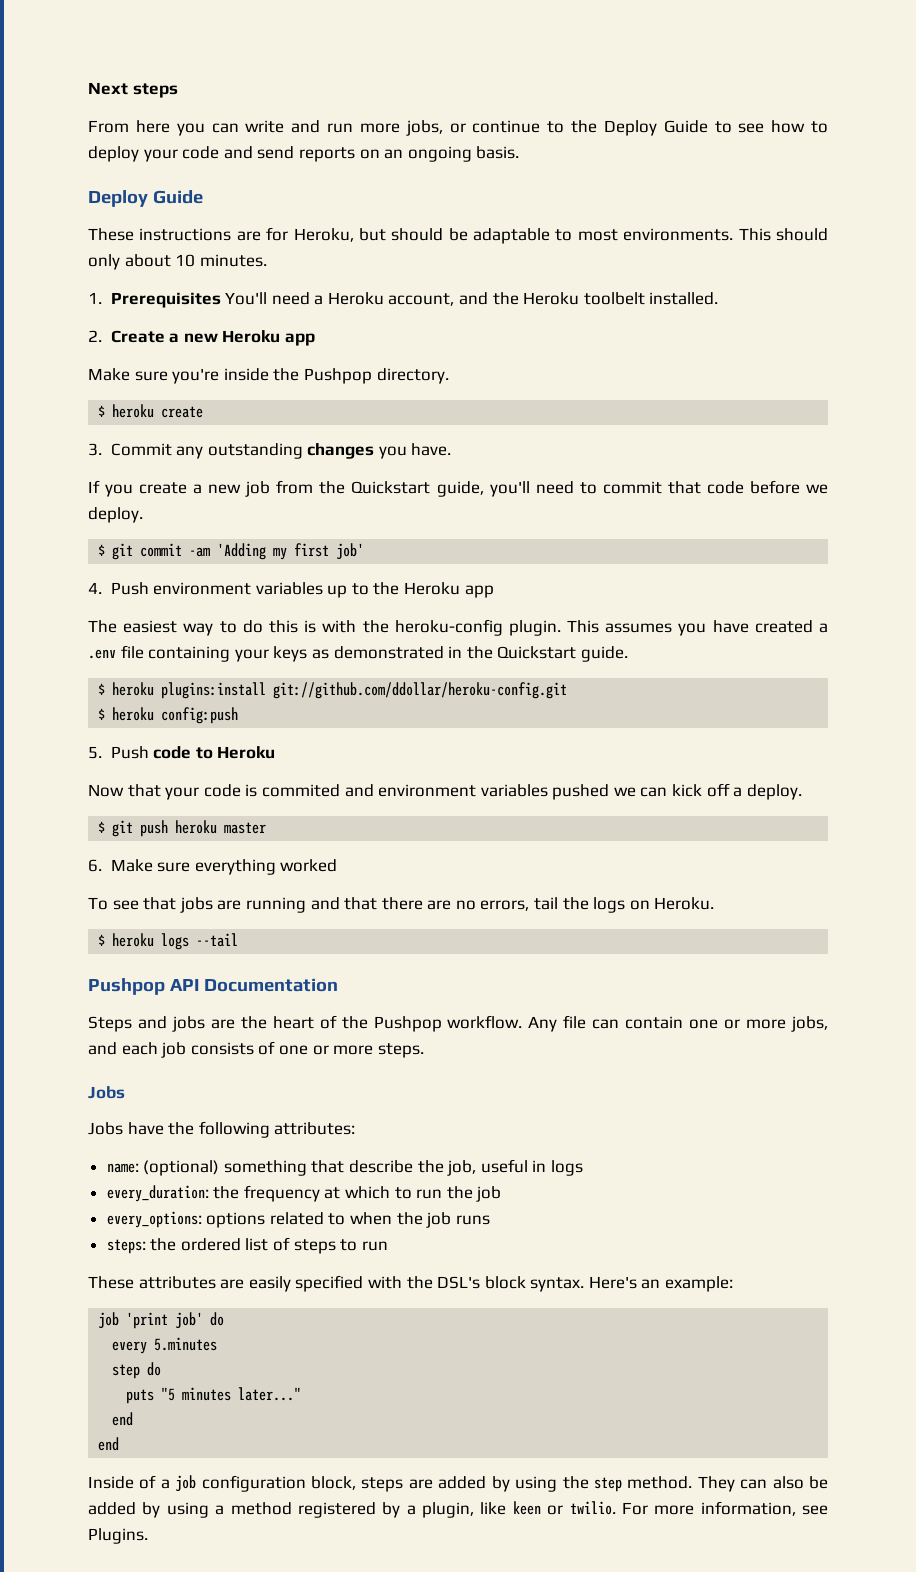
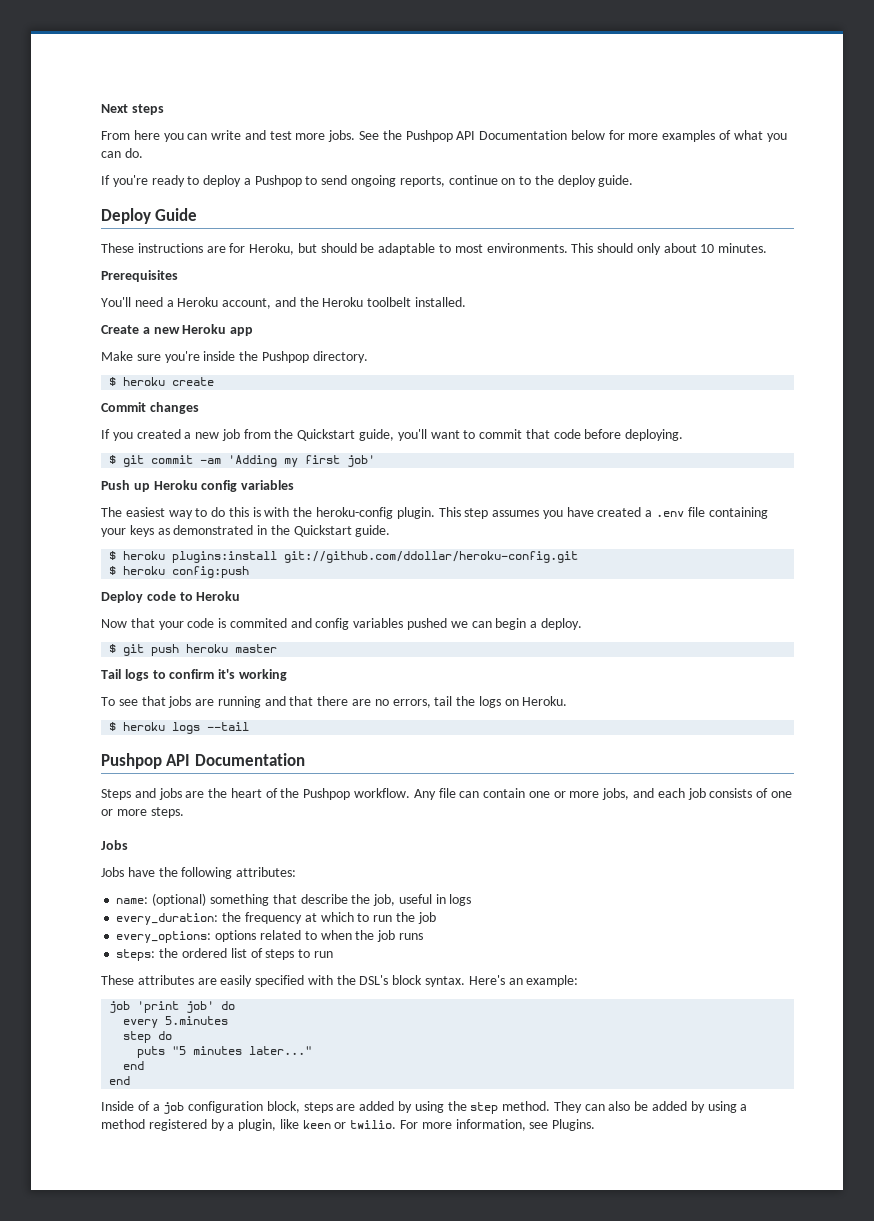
[327,120,829,136] [88,146,520,162] run more jobs, or continue to the Deploy Guide to see how to deploy your code and send reports on an ongoing basis. -> [269,130,787,142] [101,148,143,158] [101,175,634,187] test more jobs. See the Pushpop API Documentation below for more examples of what you can do. // If you're ready to deploy a Pushpop to send ongoing reports, continue on to the deploy guide.
[88,292,102,304] 1. -> (768, 248) none
(221, 300) none -> (178, 276) //
[88,330,102,342] 2. -> (467, 302) none
[88,443,303,459] 3. Commit any outstanding -> [101,402,146,412] Commit
[378,443,452,459] you have. -> (199, 408) none
[139,482,188,494] create -> [136,429,181,439] created
[535,481,574,494] need -> [430,430,460,439] want
[805,484,828,494] [88,507,143,523] we deploy. -> [625,429,684,441] deploying.
[88,582,494,598] 4. Push environment variables up to the Heroku app -> [101,480,295,492] Push up Heroku config variables
(600, 626) none -> [464,508,489,519] step
[88,746,149,759] 5. Push -> [101,591,143,603] Deploy
[378,784,477,797] environment -> [315,618,350,630] config
[672,783,730,797] kick off -> [495,618,527,630] begin
[88,859,338,875] 6. Make sure everything worked -> [101,669,287,681] Tail logs to confirm it's working

